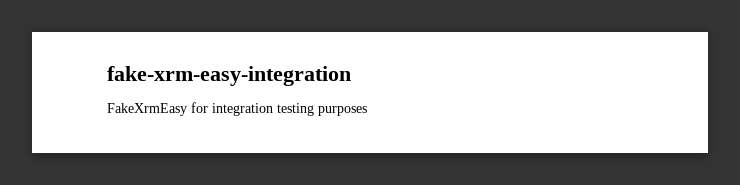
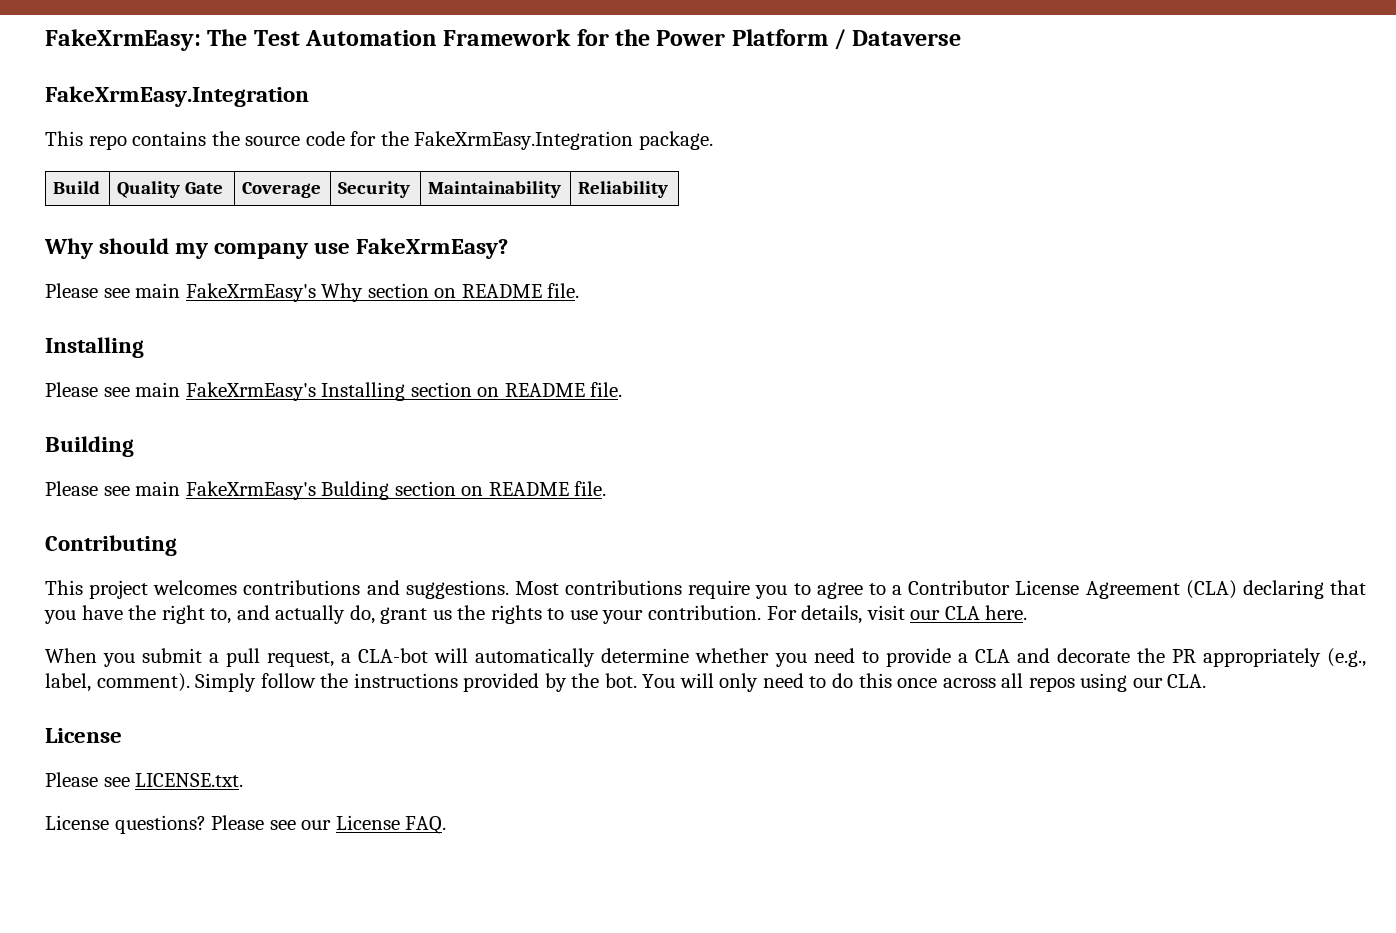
[107,66,351,86] [107,102,367,116] fake-xrm-easy-integration // FakeXrmEasy for integration testing purposes -> [45,29,962,51] [45,86,309,107] [45,131,713,150] [53,181,101,194] [117,181,224,198] [242,182,322,198] [338,181,411,198] [428,181,562,198] [578,181,669,198] [44,238,509,259] [45,283,580,302] [45,337,144,358] [45,382,623,401] [45,436,134,457] [45,481,607,500] [45,535,177,556] [45,580,1366,599] [44,605,1028,624] [45,648,1367,667] [45,673,1207,692] [45,728,122,743] [45,772,244,787] [45,815,447,834] FakeXrmEasy: The Test Automation Framework for the Power Platform / Dataverse // FakeXrmEasy.Integration // This repo contains the source code for the FakeXrmEasy.Integration package. // Build | Quality Gate | Coverage | Security | Maintainability | Reliability // Why should my company use FakeXrmEasy? // Please see main FakeXrmEasy's Why section on README file. // Installing // Please see main FakeXrmEasy's Installing section on README file. // Building // Please see main FakeXrmEasy's Bulding section on README file. // Contributing // This project welcomes contributions and suggestions. Most contributions require you to agree to a Contributor License Agreement (CLA) declaring that you have the right to, and actually do, grant us the rights to use your contribution. For details, visit our CLA here. // When you submit a pull request, a CLA-bot will automatically determine whether you need to provide a CLA and decorate the PR appropriately (e.g., label, comment). Simply follow the instructions provided by the bot. You will only need to do this once across all repos using our CLA. // License // Please see LICENSE.txt. // License questions? Please see our License FAQ.

